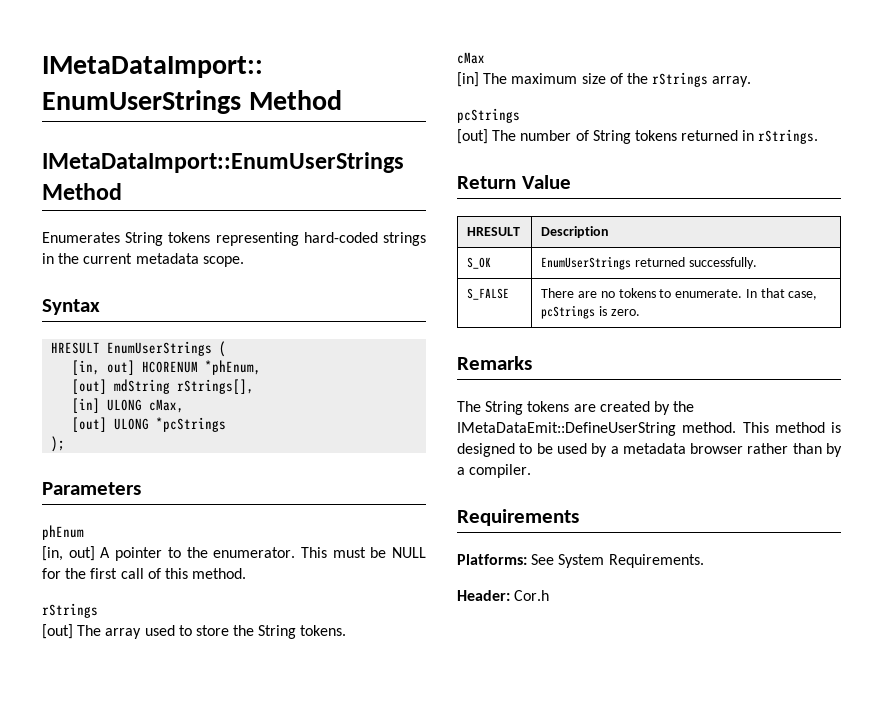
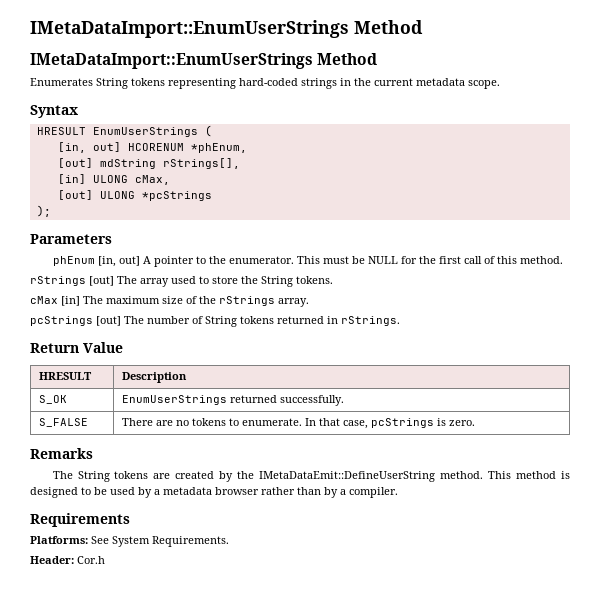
(84, 532) // -> (95, 261) none
(98, 610) // -> (86, 281) none
(485, 58) // -> (58, 300) none
(520, 115) // -> (93, 321) none

